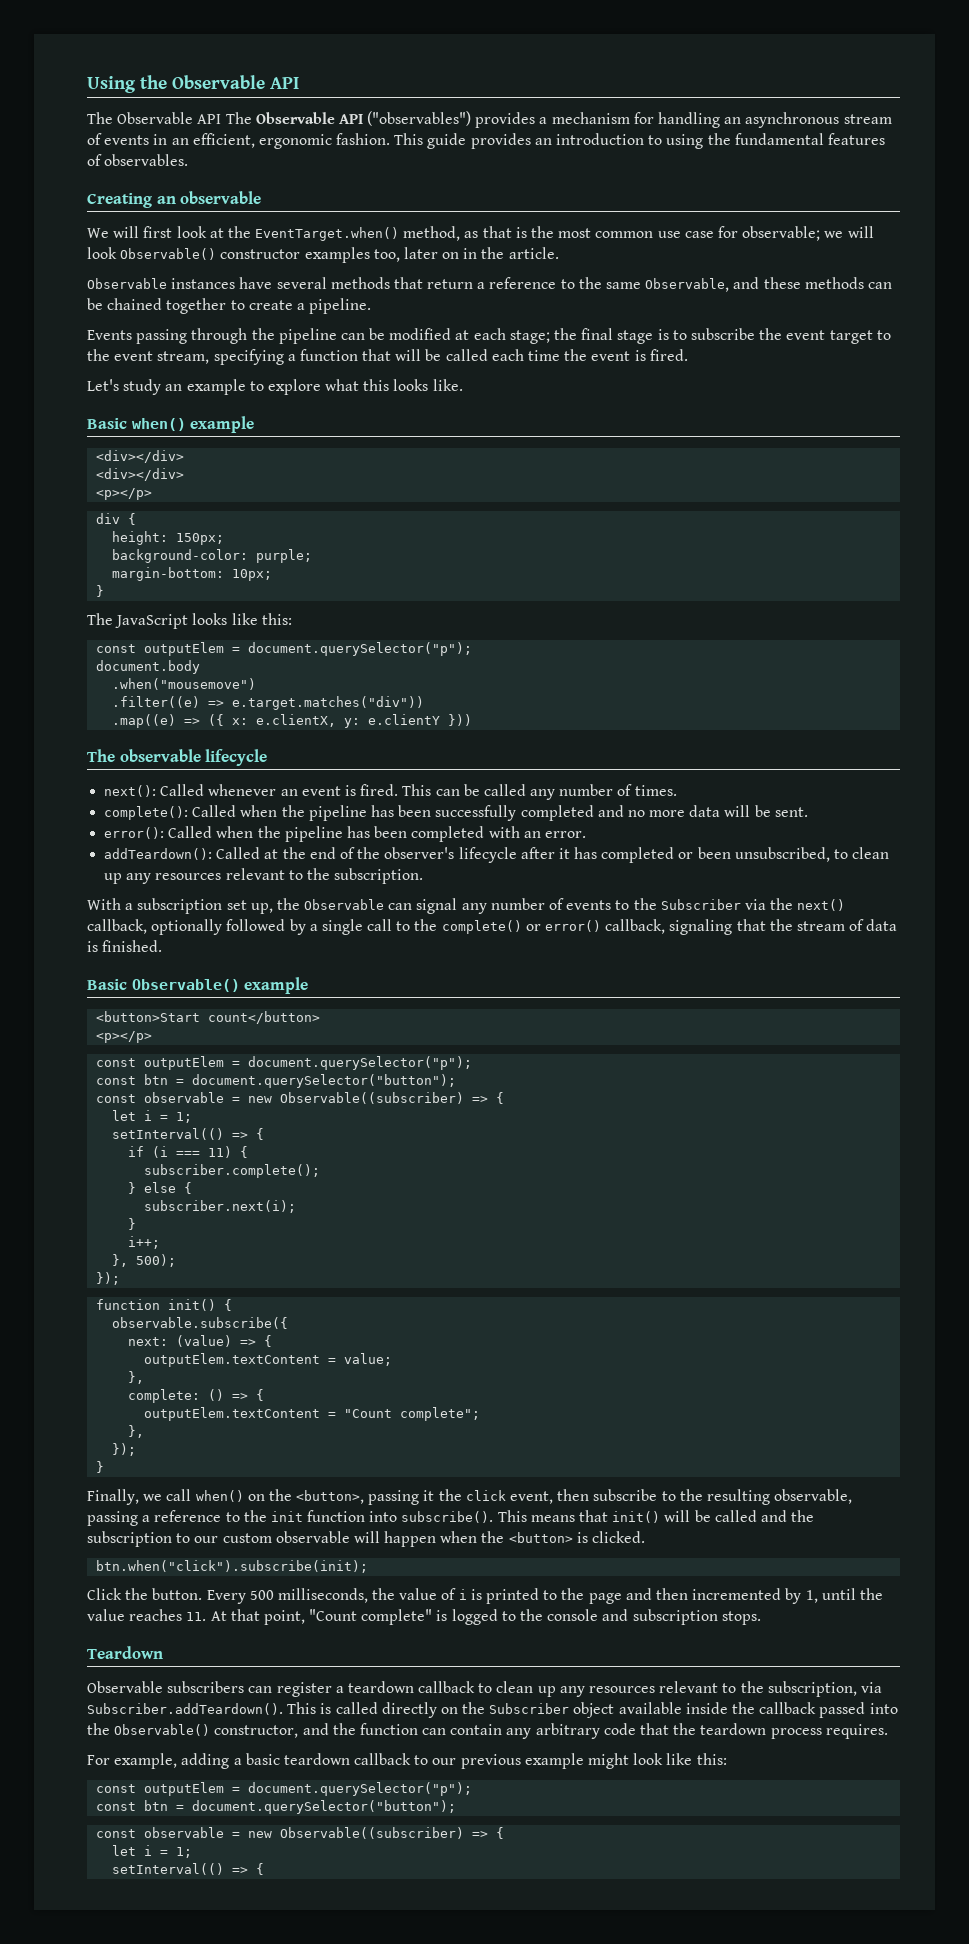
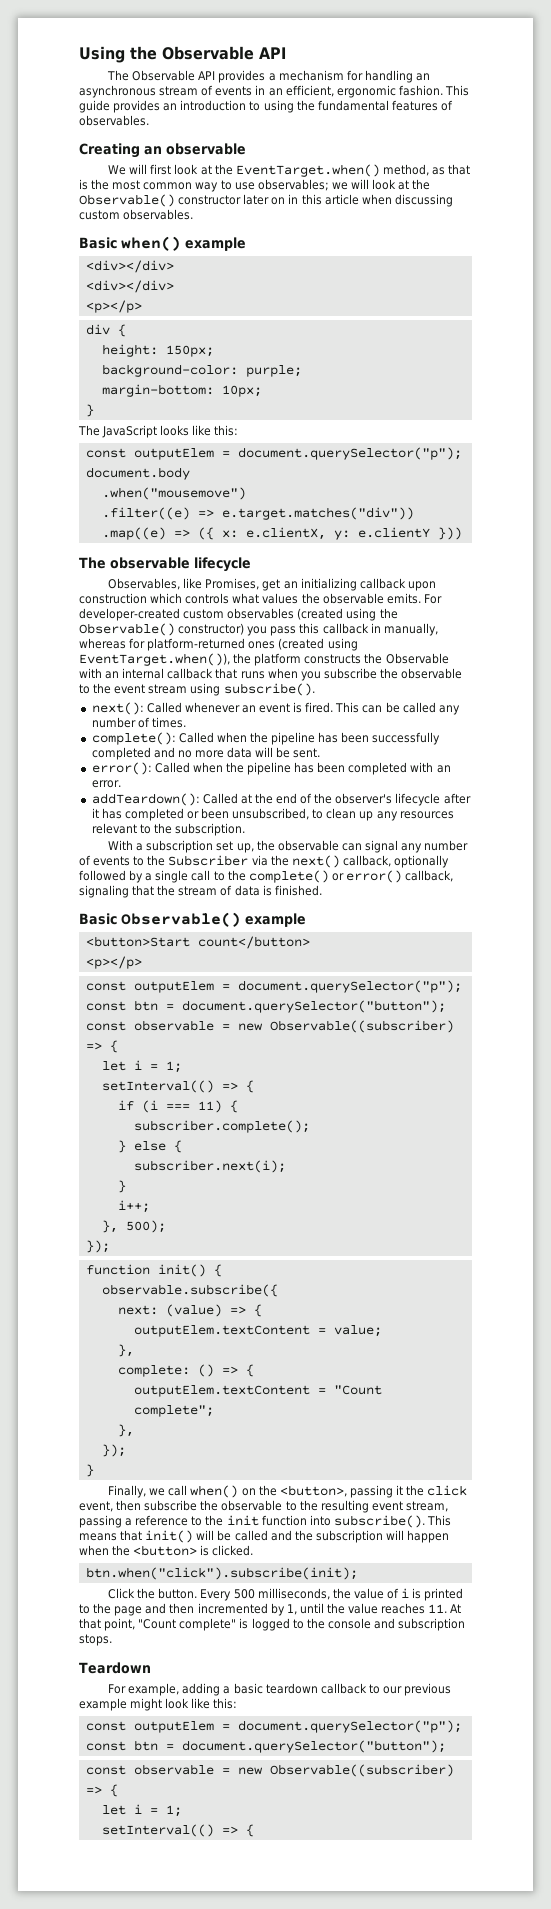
[225,111,472,126] The Observable API ("observables") -> (216, 75) none
[657,226,874,241] [87,247,559,263] [87,277,892,292] [87,298,372,314] [87,328,891,344] [87,349,688,365] [87,379,463,395] use case for observable; we will look Observable() constructor examples too, later on in the article. // Observable instances have several methods that return a reference to the same Observable, and these methods can be chained together to create a pipeline. // Events passing through the pipeline can be modified at each stage; the final stage is to subscribe the event target to the event stream, specifying a function that will be called each time the event is fired. // Let's study an example to explore what this looks like. -> [195,179,431,192] [79,194,453,207] [79,209,194,220] way to use observables; we will look at the Observable() constructor later on in this article when discussing custom observables.
(268, 757) none -> [108,578,436,591] [79,593,442,604] [79,608,398,621] [79,623,438,636] [79,638,358,651] [79,653,449,666] [79,668,463,681] [79,683,315,696] // Observables, like Promises, get an initializing callback upon construction which controls what values the observable emits. For developer-created custom observables (created using the Observable() constructor) you pass this callback in manually, whereas for platform-returned ones (created using EventTarget.when()), the platform constructs the Observable with an internal callback that runs when you subscribe the observable to the event stream using subscribe().
[304,899,385,910] Observable -> [277,840,339,851] observable
(658, 1495) none -> [200,1500,283,1511] the observable
[774,1489,853,1504] observable, -> [371,1501,448,1512] event stream,
[176,1531,350,1543] to our custom observable -> (383, 1536) none
[87,1681,882,1697] [87,1702,898,1718] [87,1723,888,1739] // Observable subscribers can register a teardown callback to clean up any resources relevant to the subscription, via Subscriber.addTeardown(). This is called directly on the Subscriber object available inside the callback passed into the Observable() constructor, and the function can contain any arbitrary code that the teardown process requires. -> (151, 1668) none

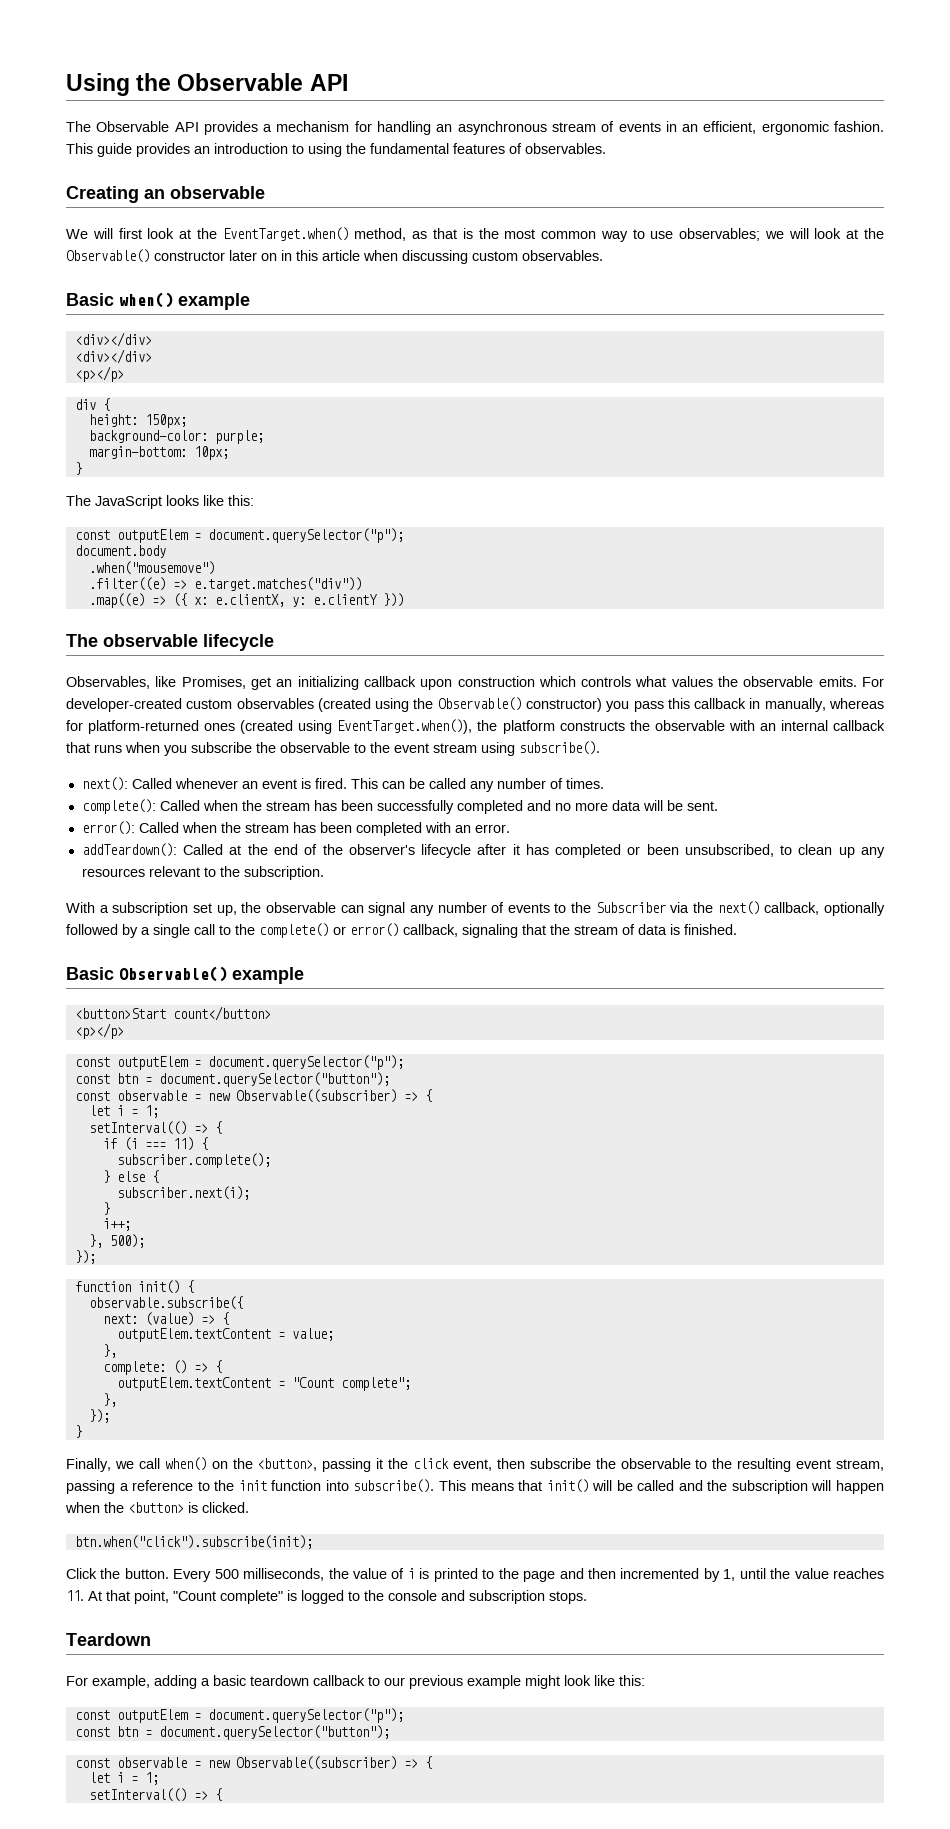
[385,653,449,664] Observable -> [654,720,725,731] observable
[271,732,316,745] pipeline -> [265,801,310,811] stream
[247,762,292,775] pipeline -> [244,823,289,833] stream

